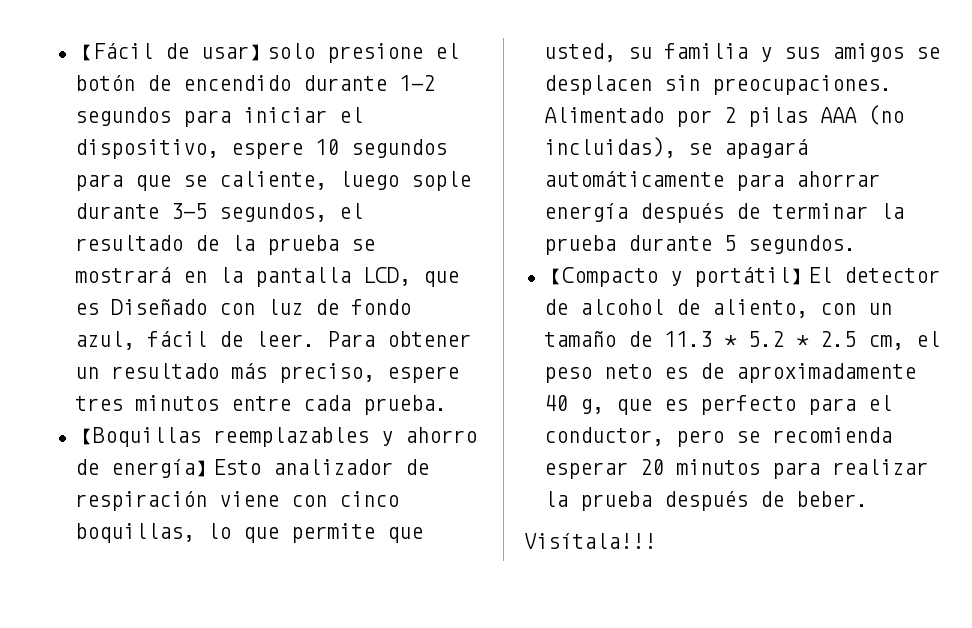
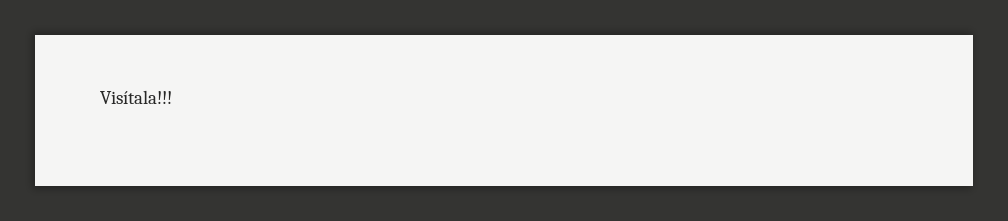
[74,43,459,63] [74,75,435,91] [74,107,363,127] [74,139,447,159] [74,171,471,191] [74,203,363,222] [74,235,375,255] [74,267,459,287] [74,299,411,315] [74,331,471,350] [74,363,459,383] [74,395,447,415] [74,427,477,447] [74,459,429,478] [74,491,399,511] [74,523,423,543] [543,43,940,62] [543,75,892,95] [543,105,904,127] [543,137,808,159] [543,171,880,191] [543,203,904,223] [543,235,856,255] [543,267,940,287] [543,299,892,318] [543,331,940,350] [543,363,916,383] [543,395,892,415] [543,427,892,447] [543,459,928,479] [543,491,868,511] 【Fácil de usar】solo presione el botón de encendido durante 1-2 segundos para iniciar el dispositivo, espere 10 segundos para que se caliente, luego sople durante 3-5 segundos, el resultado de la prueba se mostrará en la pantalla LCD, que es Diseñado con luz de fondo azul, fácil de leer. Para obtener un resultado más preciso, espere tres minutos entre cada prueba. // 【Boquillas reemplazables y ahorro de energía】Esto analizador de respiración viene con cinco boquillas, lo que permite que usted, su familia y sus amigos se desplacen sin preocupaciones. Alimentado por 2 pilas AAA (no incluidas), se apagará automáticamente para ahorrar energía después de terminar la prueba durante 5 segundos. // 【Compacto y portátil】El detector de alcohol de aliento, con un tamaño de 11.3 * 5.2 * 2.5 cm, el peso neto es de aproximadamente 40 g, que es perfecto para el conductor, pero se recomienda esperar 20 minutos para realizar la prueba después de beber. // -> (100, 97) none

